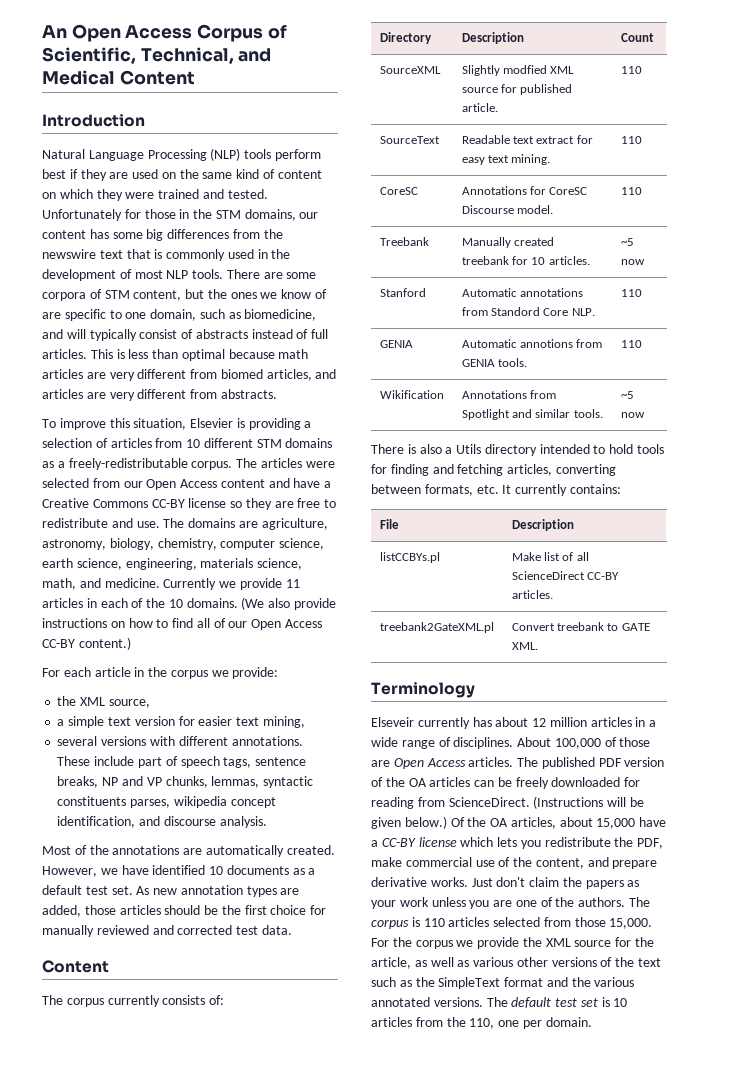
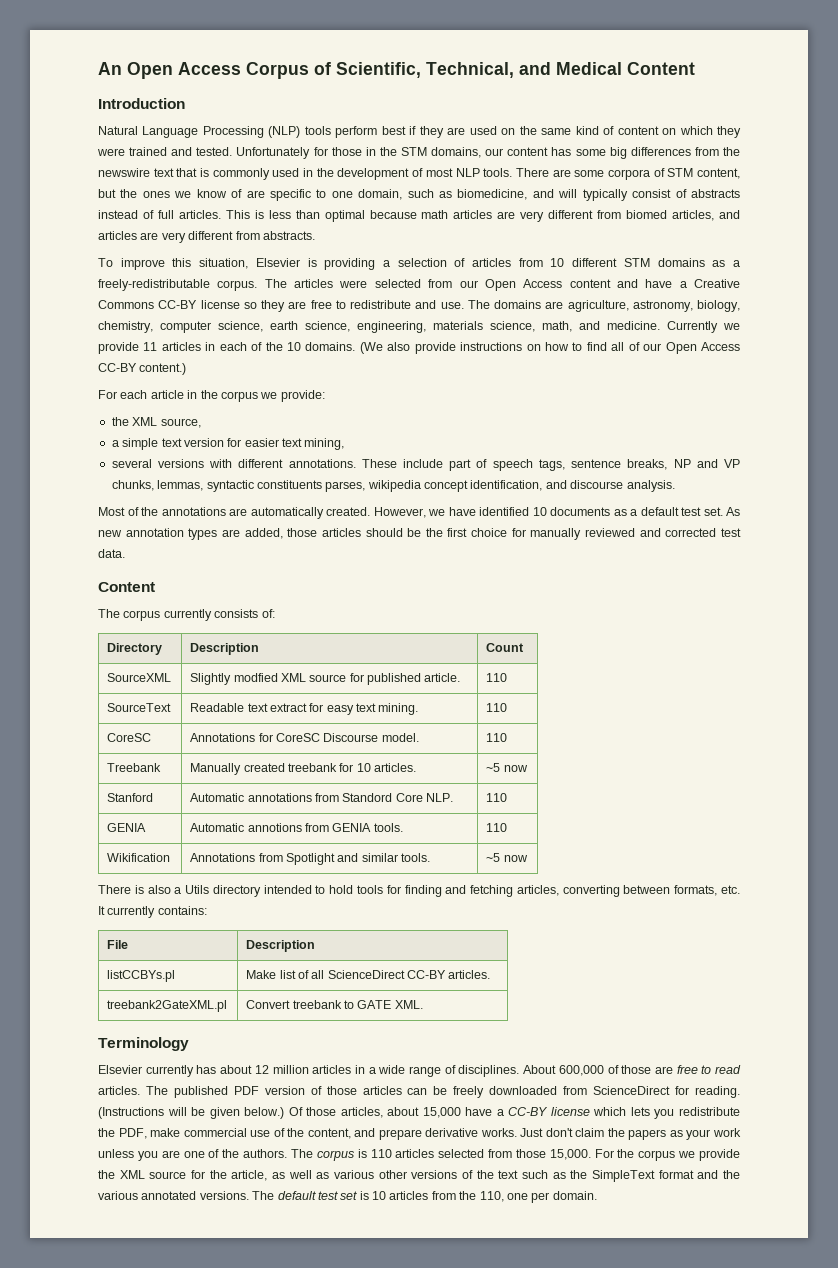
[371,717,414,727] Elseveir -> [98,1065,142,1074] Elsevier
[554,738,601,749] 100,000 -> [558,1065,604,1076] 600,000
[393,758,466,769] Open Access -> [676,1065,742,1074] free to read
[385,777,427,787] the OA -> [326,1086,357,1095] those
[624,777,641,787] [371,797,530,809] for reading from ScienceDirect. -> [563,1086,740,1098] from ScienceDirect for reading.
[467,817,509,827] the OA -> [306,1107,337,1116] those

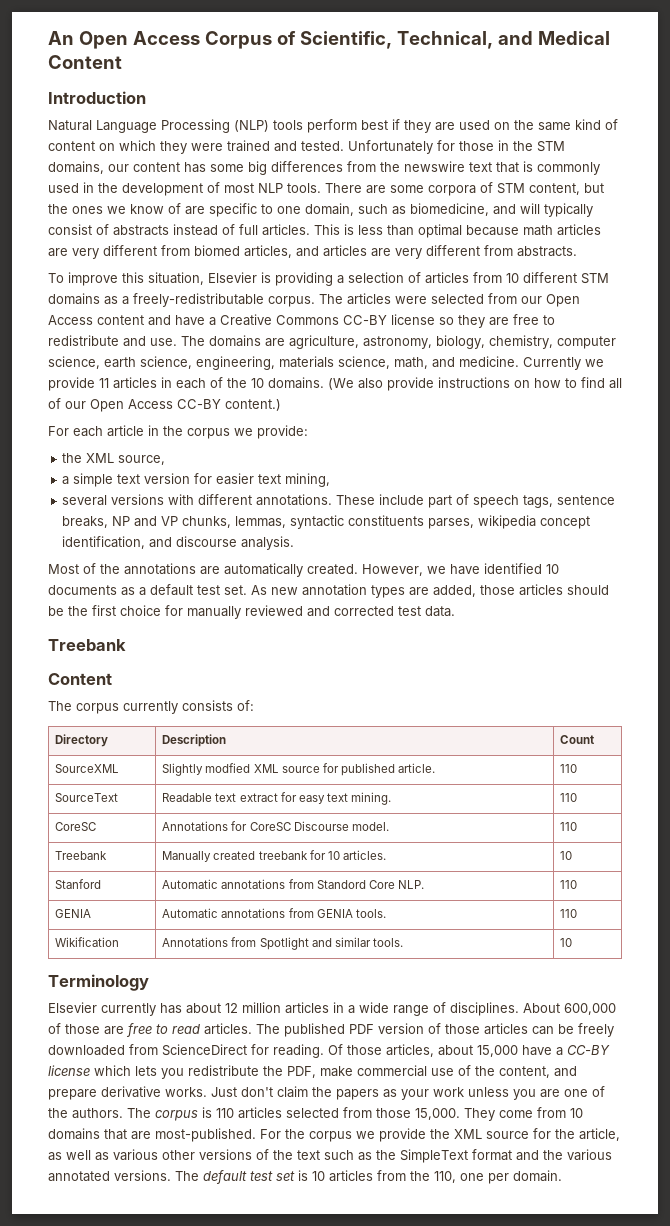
(125, 553) none -> [48,639,126,651] // Treebank
[486,763,528,772] ~5 now -> [560,851,573,860] 10
[247,823,302,832] annotions -> [221,908,286,918] annotations
[486,853,528,862] [98,885,740,897] [98,906,207,918] [107,940,129,949] [246,940,316,952] [107,970,176,982] [246,970,491,979] [107,1000,228,1012] [246,1000,423,1009] ~5 now // There is also a Utils directory intended to hold tools for finding and fetching articles, converting between formats, etc. It currently contains: // File | Description // listCCBYs.pl | Make list of all ScienceDirect CC-BY articles. // treebank2GateXML.pl | Convert treebank to GATE XML. -> [560,938,573,947] 10
[98,1107,285,1119] (Instructions will be given below.) -> (324, 1051) none
(591, 1154) none -> [464,1107,583,1121] [48,1128,256,1142] They come from 10 domains that are most-published.

